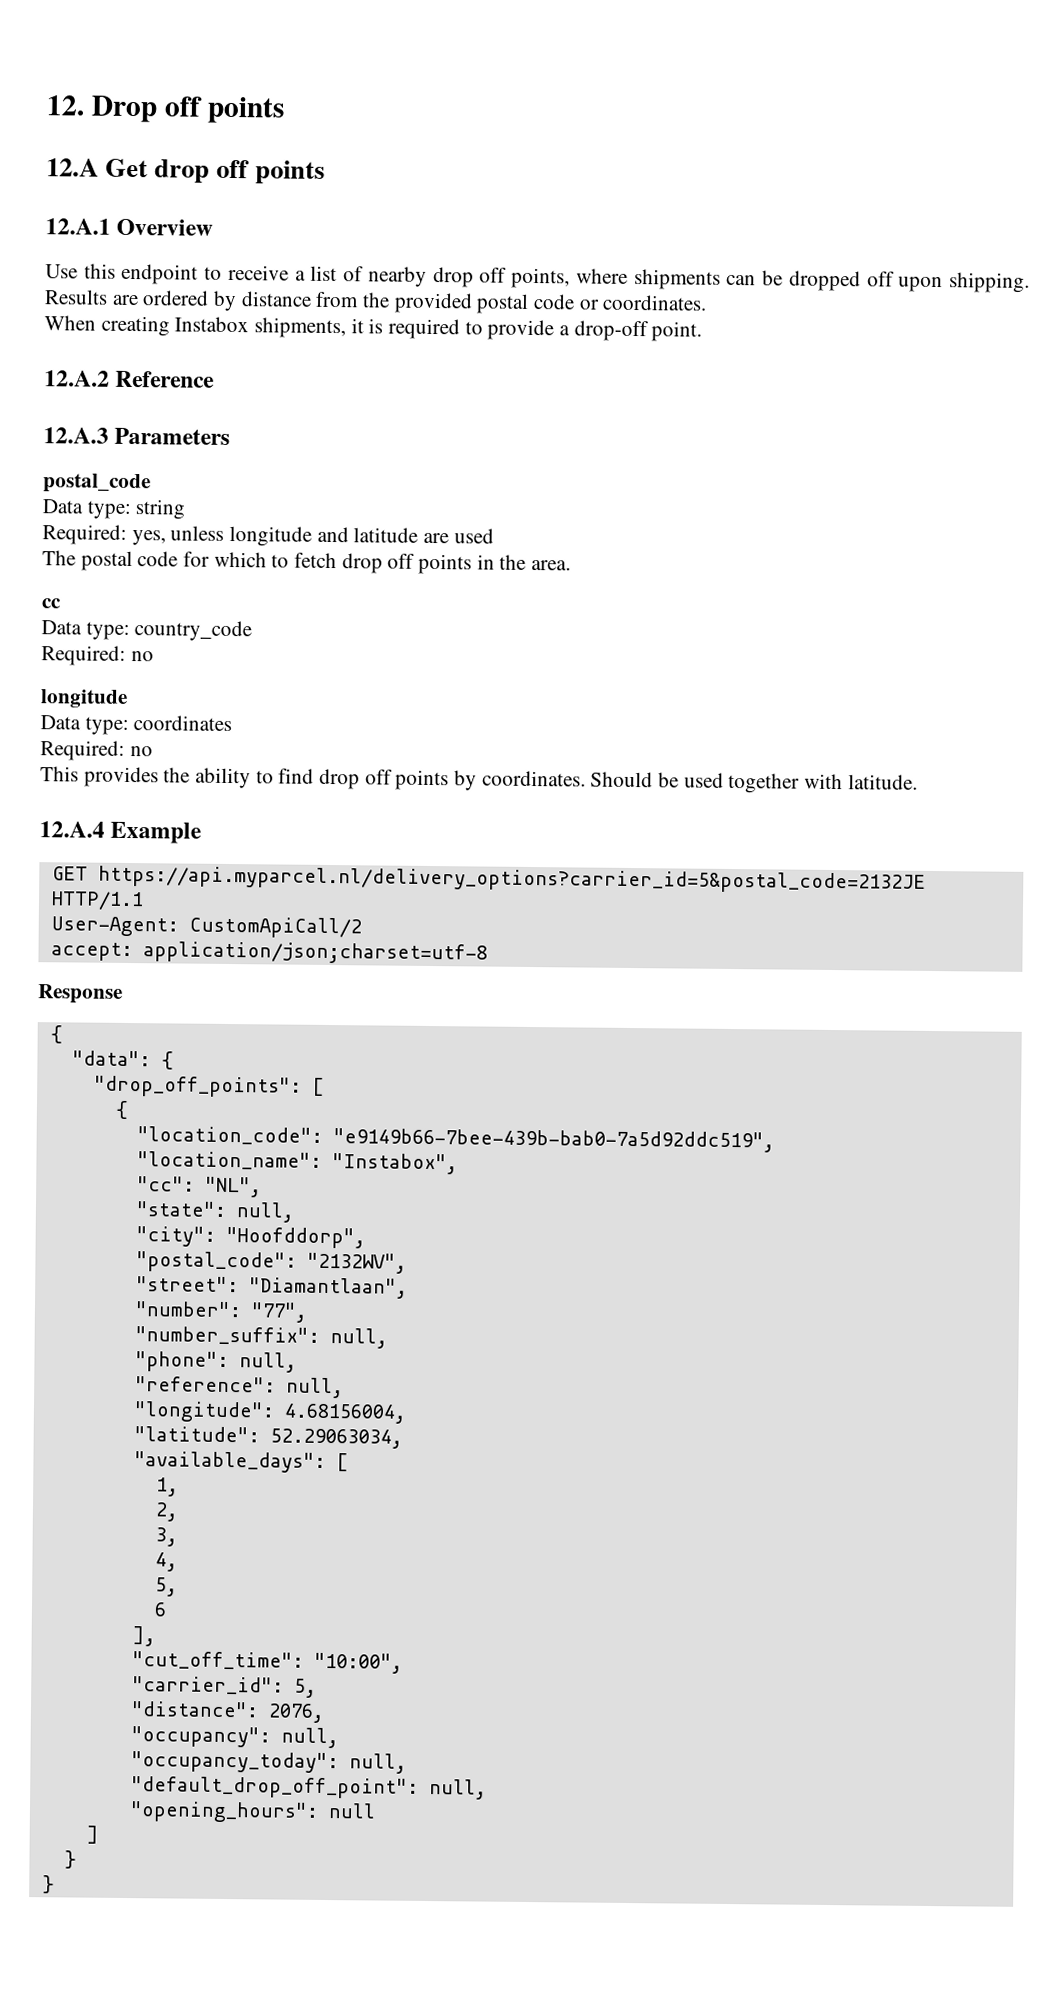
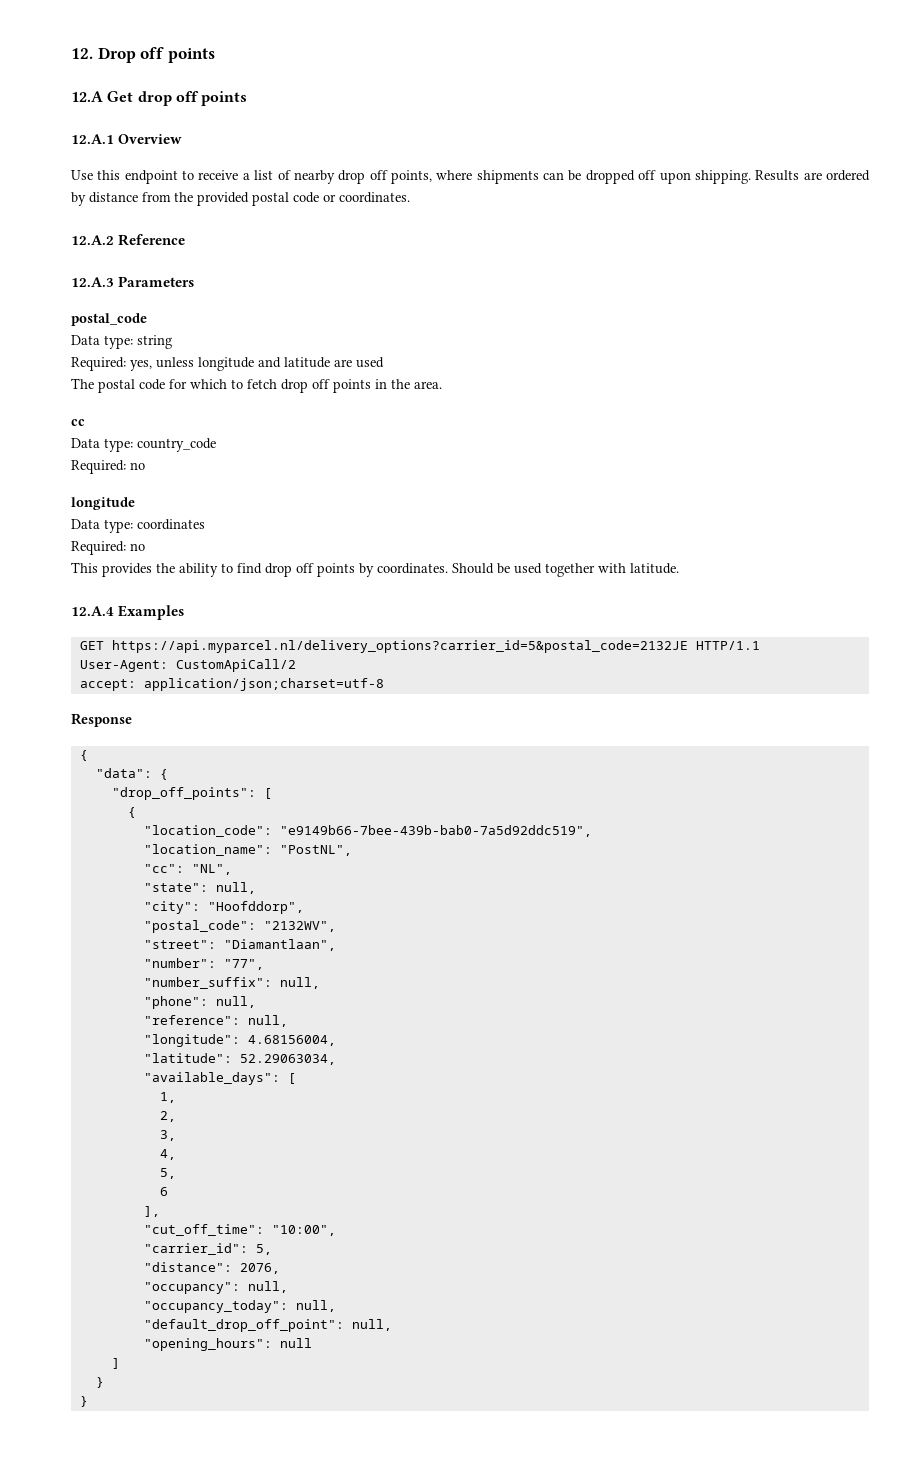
[44,315,703,342] // When creating Instabox shipments, it is required to provide a drop-off point. -> (410, 197) none
[110,821,203,844] Example -> [118,605,185,620] Examples
[331,1153,458,1175] "Instabox", -> [279,845,352,856] "PostNL",

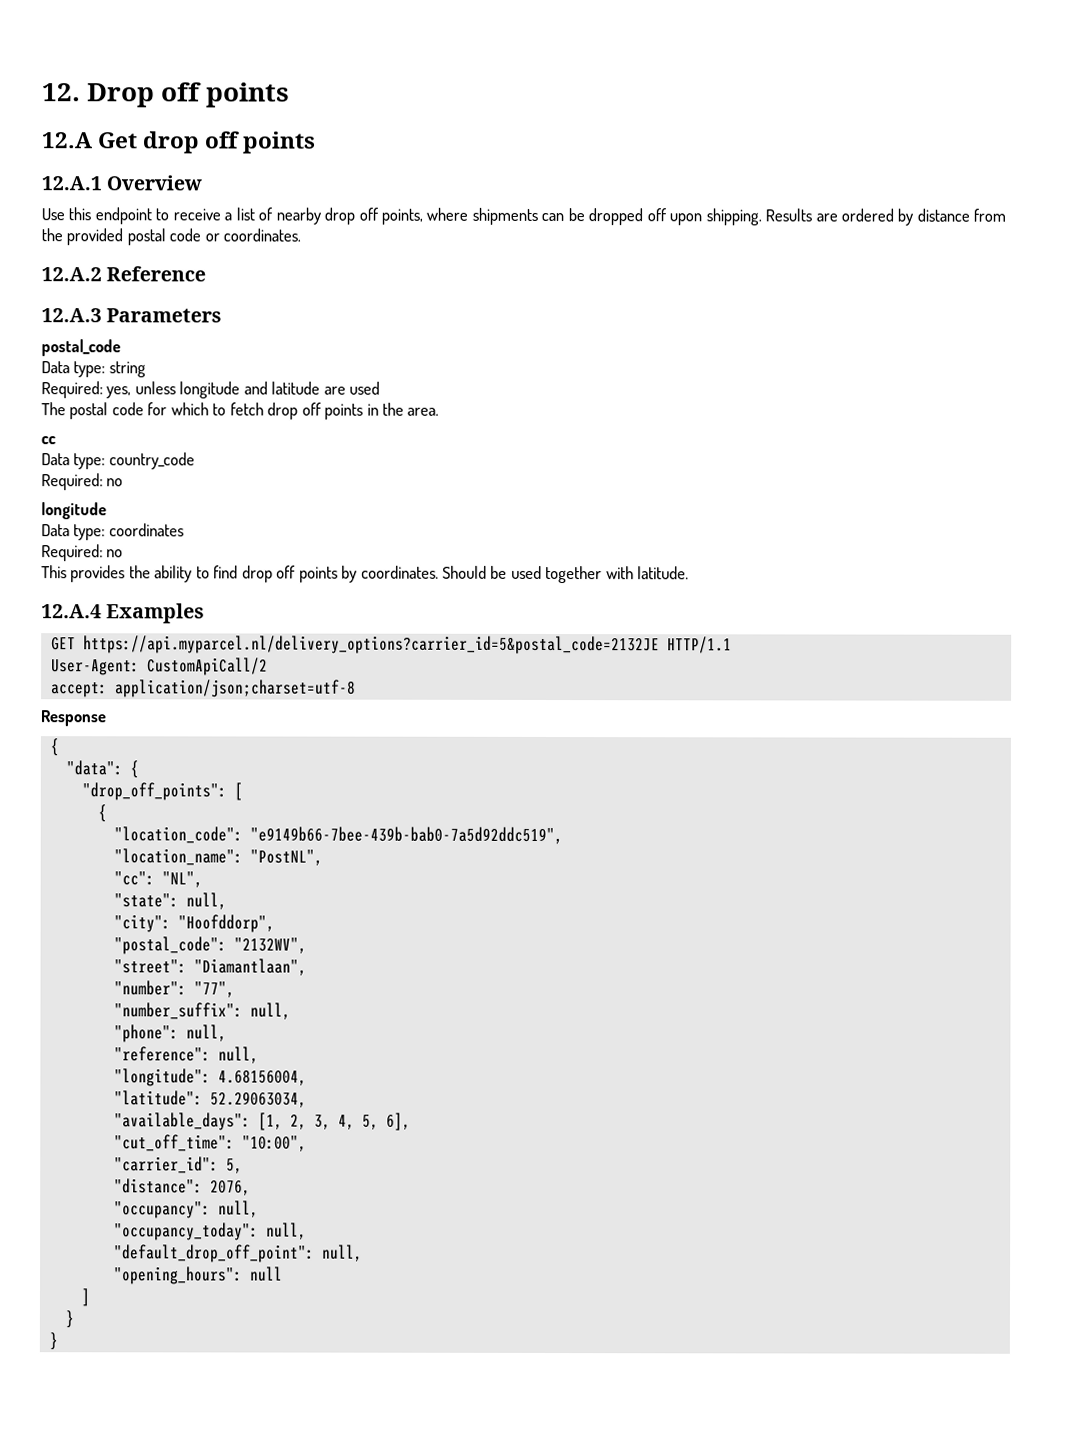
[287,1073,296,1084] [159,1092,176,1103] [ // 1, // -> [257,1112,283,1131] [1,
(176, 1116) // -> (307, 1122) none
(176, 1135) // -> (331, 1122) none
[159,1168,176,1179] [159,1187,168,1196] [143,1206,160,1217] // 5, // 6 // ], -> [361,1112,411,1131] 5, 6],

